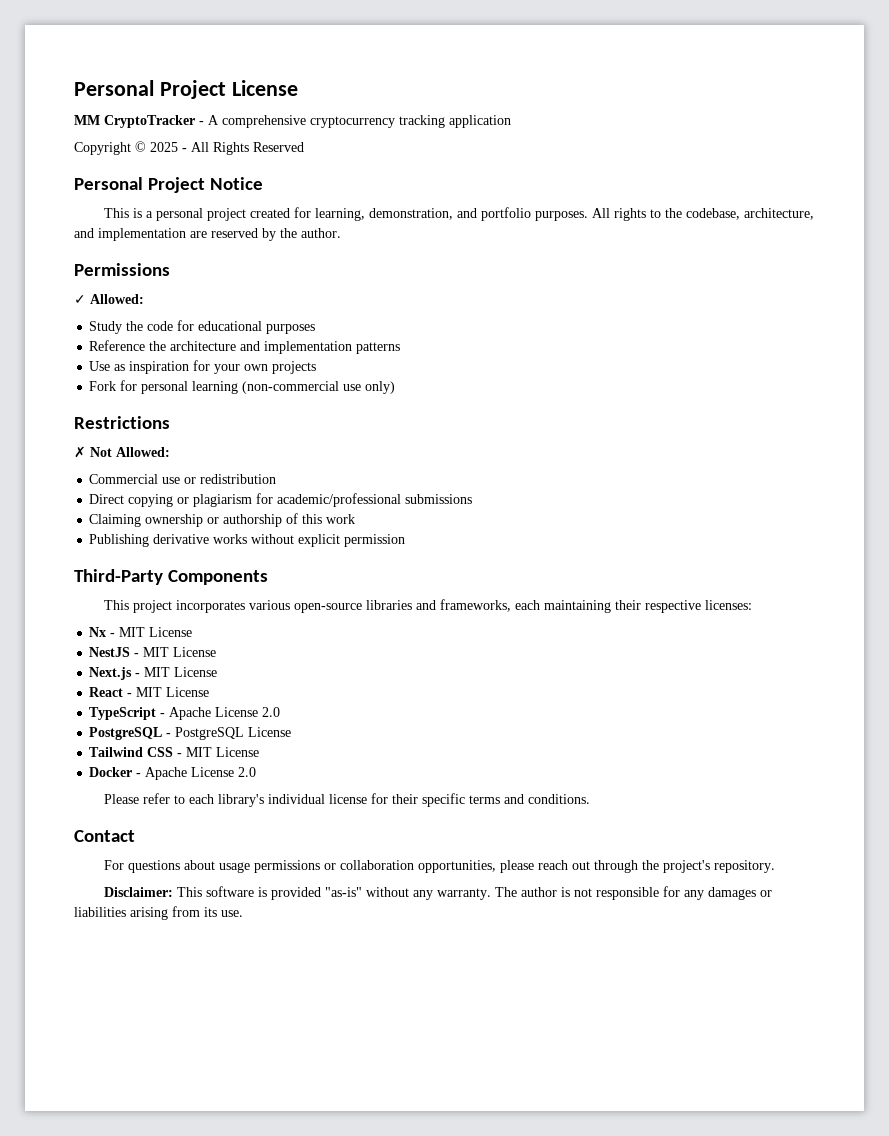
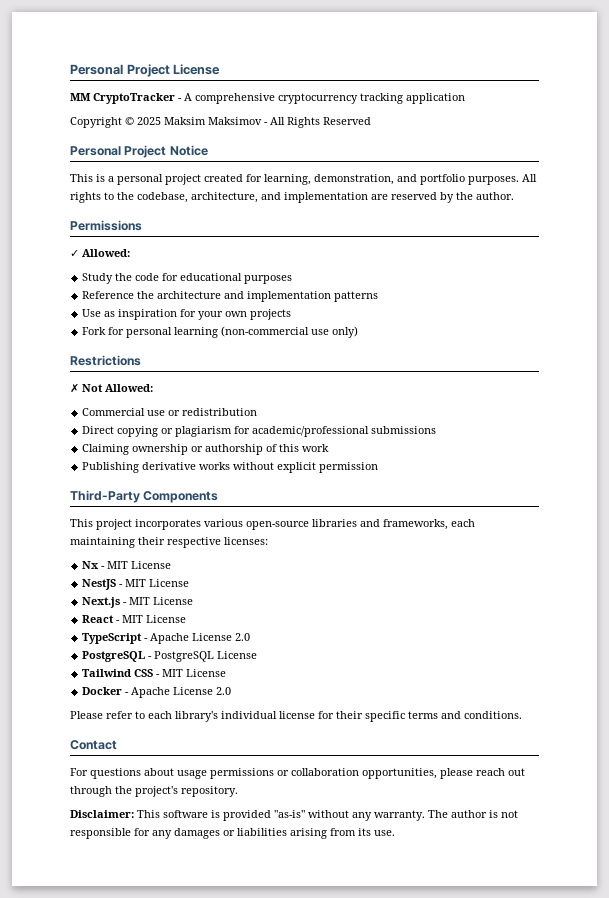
(178, 147) none -> [164,117,262,125] Maksim Maksimov

